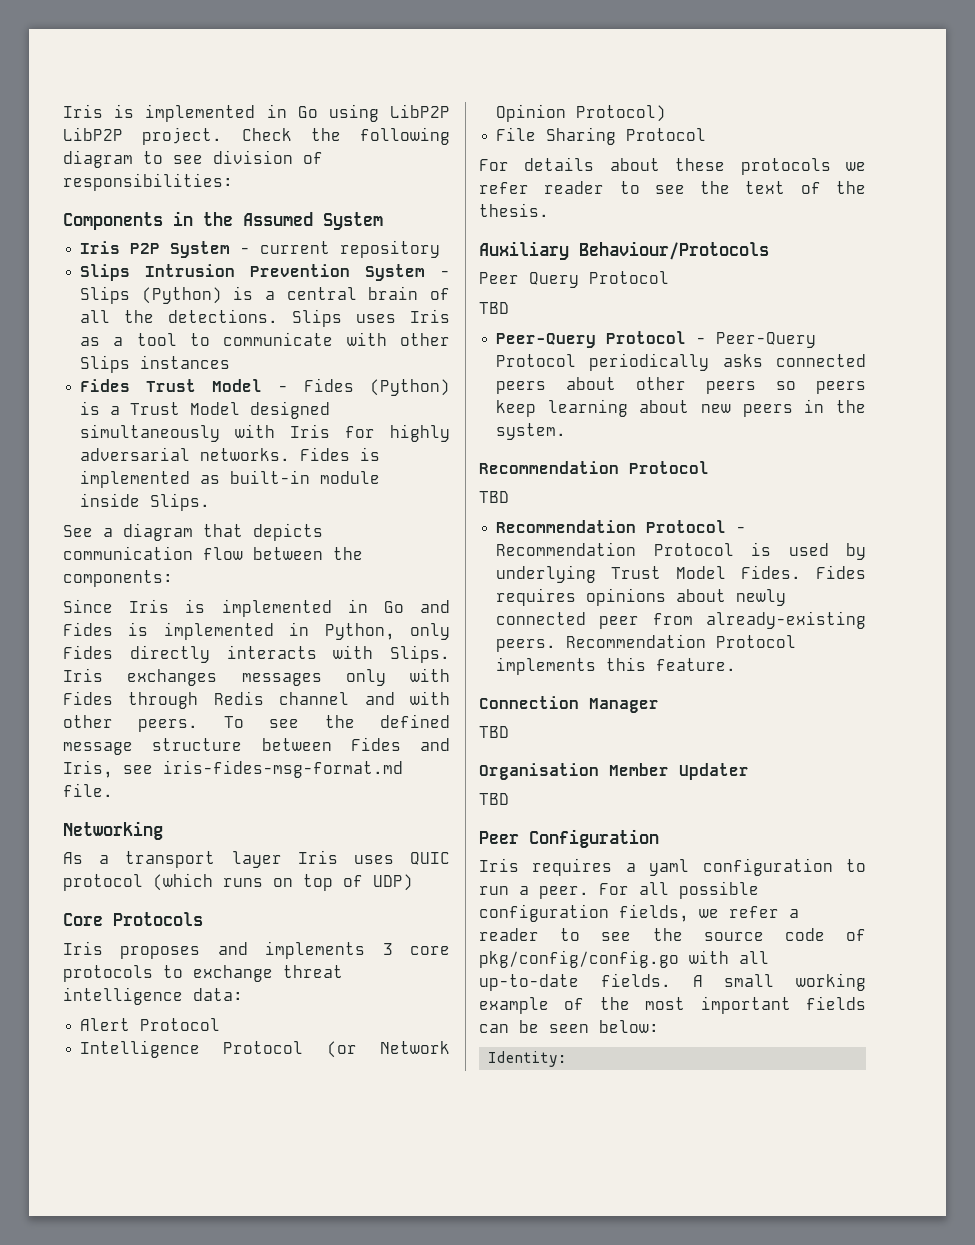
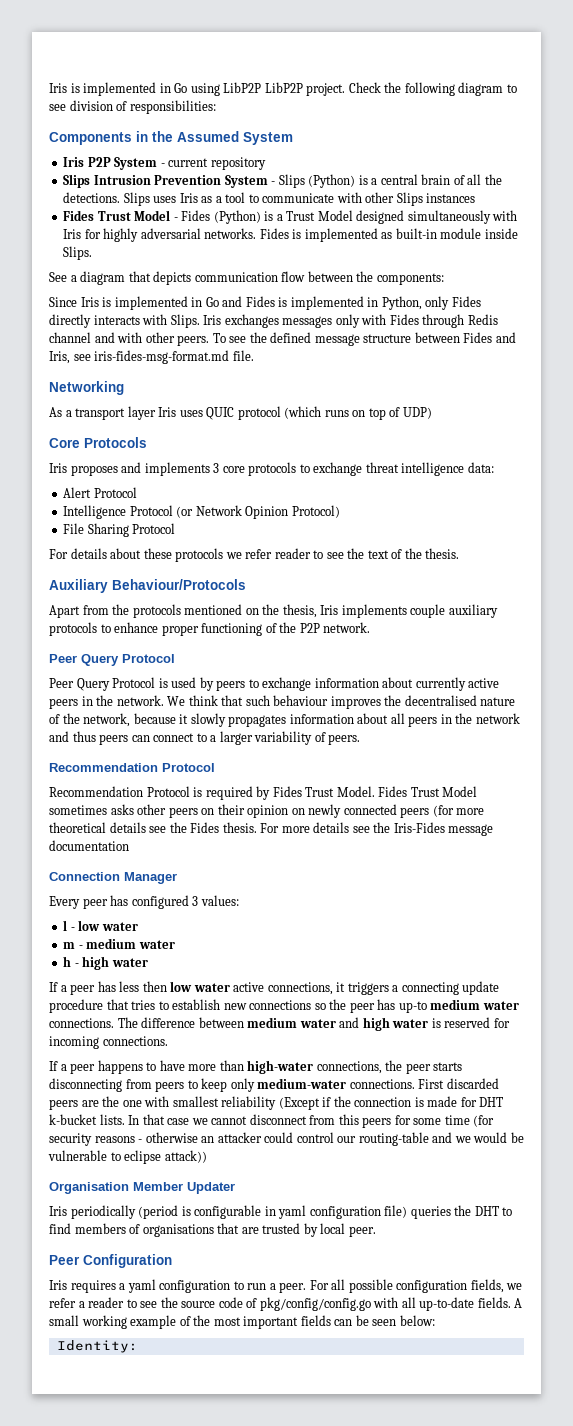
[479,271,669,288] [479,302,509,314] [496,331,817,348] [496,353,866,371] [496,377,866,394] [496,399,866,417] [496,423,567,440] [479,461,709,474] [479,491,509,503] [496,520,747,533] [496,542,866,560] [496,565,866,583] [496,588,787,606] [496,611,866,629] [496,634,797,652] [496,657,737,675] [479,696,659,713] [479,726,509,738] [479,763,749,780] [479,793,509,805] Peer Query Protocol // TBD // Peer-Query Protocol - Peer-Query Protocol periodically asks connected peers about other peers so peers keep learning about new peers in the system. // Recommendation Protocol // TBD // Recommendation Protocol - Recommendation Protocol is used by underlying Trust Model Fides. Fides requires opinions about newly connected peer from already-existing peers. Recommendation Protocol implements this feature. // Connection Manager // TBD // Organisation Member Updater // TBD -> [49,604,498,618] [49,622,371,636] [49,654,175,666] [49,677,500,691] [49,695,516,709] [49,713,520,727] [49,731,361,745] [49,763,215,772] [49,786,478,800] [49,804,485,818] [49,822,494,836] [49,840,129,851] [49,872,177,884] [49,895,239,909] [63,920,138,931] [63,938,175,949] [63,956,148,970] [49,981,500,995] [49,999,519,1013] [49,1017,510,1031] [49,1036,168,1049] [49,1060,463,1074] [49,1078,499,1092] [49,1096,504,1110] [49,1114,495,1128] [49,1132,524,1146] [48,1150,207,1164] [49,1182,235,1194] [49,1205,513,1219] [49,1223,376,1237] Apart from the protocols mentioned on the thesis, Iris implements couple auxiliary protocols to enhance proper functioning of the P2P network. // Peer Query Protocol // Peer Query Protocol is used by peers to exchange information about currently active peers in the network. We think that such behaviour improves the decentralised nature of the network, because it slowly propagates information about all peers in the network and thus peers can connect to a larger variability of peers. // Recommendation Protocol // Recommendation Protocol is required by Fides Trust Model. Fides Trust Model sometimes asks other peers on their opinion on newly connected peers (for more theoretical details see the Fides thesis. For more details see the Iris-Fides message documentation // Connection Manager // Every peer has configured 3 values: // l - low water // m - medium water // h - high water // If a peer has less then low water active connections, it triggers a connecting update procedure that tries to establish new connections so the peer has up-to medium water connections. The difference between medium water and high water is reserved for incoming connections. // If a peer happens to have more than high-water connections, the peer starts disconnecting from peers to keep only medium-water connections. First discarded peers are the one with smallest reliability (Except if the connection is made for DHT k-bucket lists. In that case we cannot disconnect from this peers for some time (for security reasons - otherwise an attacker could control our routing-table and we would be vulnerable to eclipse attack)) // Organisation Member Updater // Iris periodically (period is configurable in yaml configuration file) queries the DHT to find members of organisations that are trusted by local peer.

